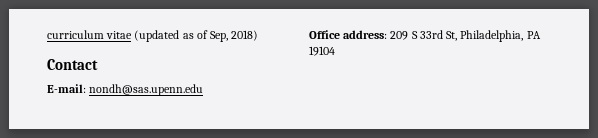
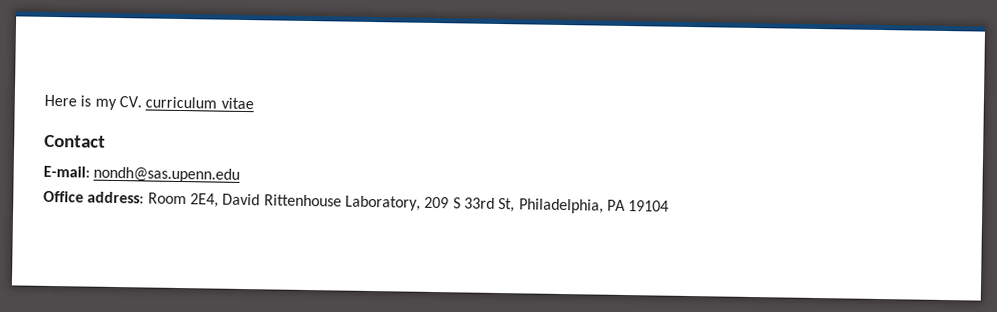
[47,30,259,42] curriculum vitae (updated as of Sep, 2018) -> [44,94,254,110] Here is my CV. curriculum vitae
(388, 34) none -> [147,192,421,211] Room 2E4, David Rittenhouse Laboratory,

